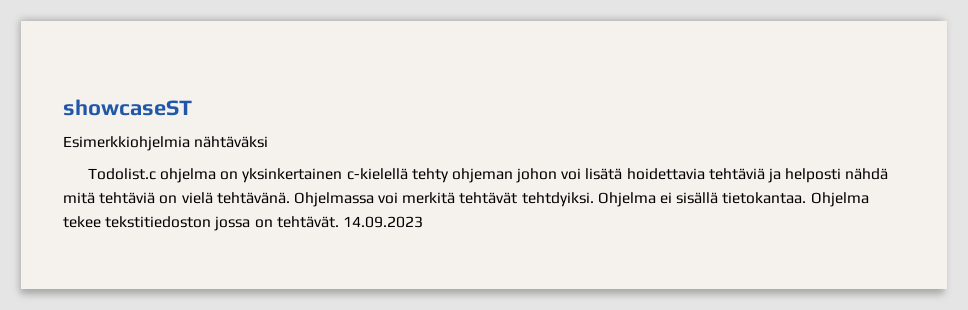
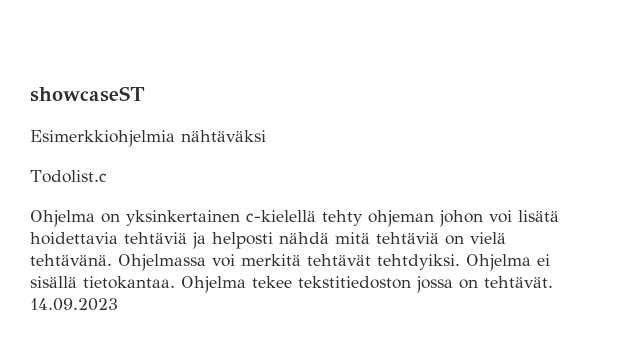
[159,168,216,183] ohjelma -> [30,210,95,227] // Ohjelma

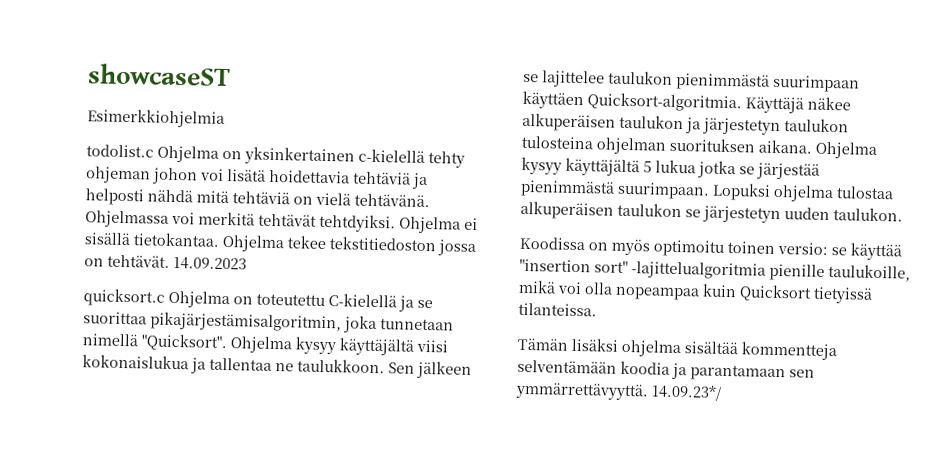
[181,130,266,142] [30,170,107,183] nähtäväksi // Todolist.c // -> [86,144,154,158] // todolist.c
(118, 304) none -> [83,288,433,312] [83,311,454,334] [82,333,448,356] [82,354,472,379] [523,70,860,93] [522,90,851,114] [522,112,849,136] [521,135,877,159] [521,156,820,180] [520,179,894,203] [520,200,903,224] [519,236,902,261] [519,258,911,282] [518,279,873,304] [518,302,597,317] [517,337,837,361] [517,359,815,382] [515,381,722,401] // quicksort.c Ohjelma on toteutettu C-kielellä ja se suorittaa pikajärjestämisalgoritmin, joka tunnetaan nimellä "Quicksort". Ohjelma kysyy käyttäjältä viisi kokonaislukua ja tallentaa ne taulukkoon. Sen jälkeen se lajittelee taulukon pienimmästä suurimpaan käyttäen Quicksort-algoritmia. Käyttäjä näkee alkuperäisen taulukon ja järjestetyn taulukon tulosteina ohjelman suorituksen aikana. Ohjelma kysyy käyttäjältä 5 lukua jotka se järjestää pienimmästä suurimpaan. Lopuksi ohjelma tulostaa alkuperäisen taulukon se järjestetyn uuden taulukon. // Koodissa on myös optimoitu toinen versio: se käyttää "insertion sort" -lajittelualgoritmia pienille taulukoille, mikä voi olla nopeampaa kuin Quicksort tietyissä tilanteissa. // Tämän lisäksi ohjelma sisältää kommentteja selventämään koodia ja parantamaan sen ymmärrettävyyttä. 14.09.23*/

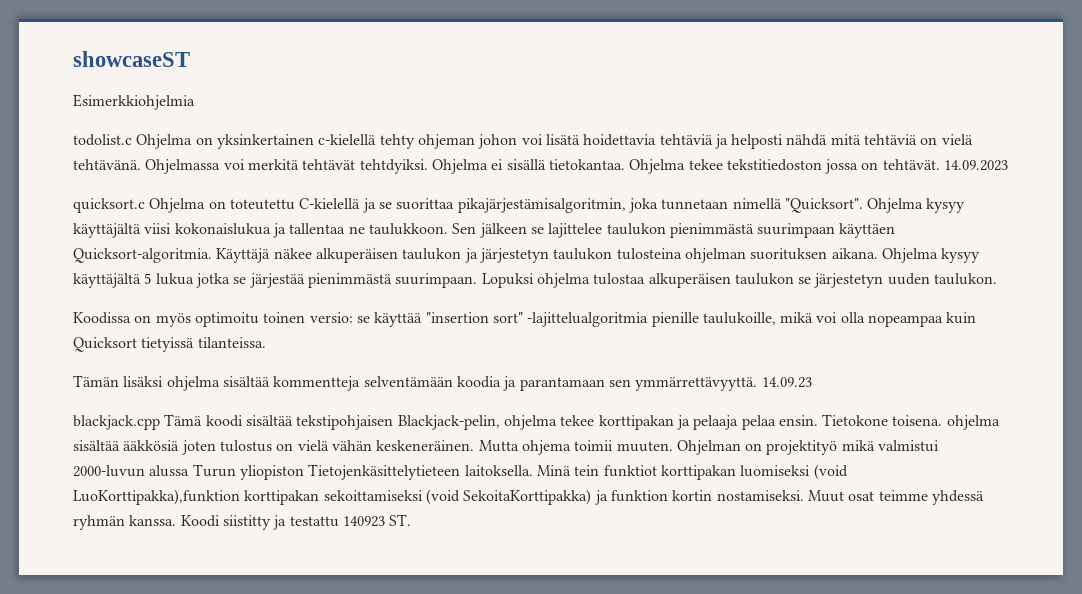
[651,384,722,401] 14.09.23*/ -> [761,377,812,388] [73,414,1000,430] [73,440,940,455] [73,464,848,480] [73,489,984,505] [73,514,412,530] 14.09.23 // blackjack.cpp Tämä koodi sisältää tekstipohjaisen Blackjack-pelin, ohjelma tekee korttipakan ja pelaaja pelaa ensin. Tietokone toisena. ohjelma sisältää ääkkösiä joten tulostus on vielä vähän keskeneräinen. Mutta ohjema toimii muuten. Ohjelman on projektityö mikä valmistui 2000-luvun alussa Turun yliopiston Tietojenkäsittelytieteen laitoksella. Minä tein funktiot korttipakan luomiseksi (void LuoKorttipakka),funktion korttipakan sekoittamiseksi (void SekoitaKorttipakka) ja funktion kortin nostamiseksi. Muut osat teimme yhdessä ryhmän kanssa. Koodi siistitty ja testattu 140923 ST.

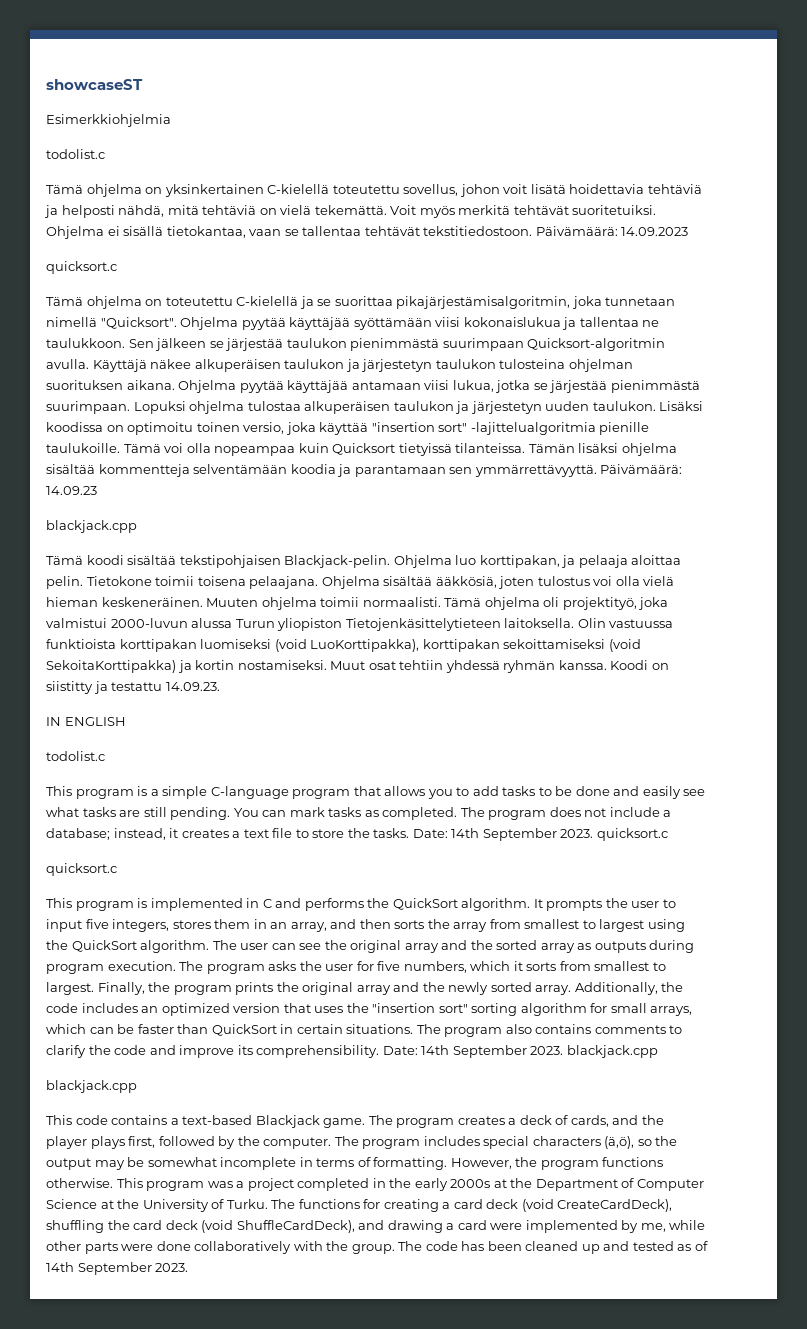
[136,134,543,149] Ohjelma on yksinkertainen c-kielellä tehty ohjeman johon voi -> [46,184,528,197] // Tämä ohjelma on yksinkertainen C-kielellä toteutettu sovellus, johon voit
[786,134,828,146] nähdä -> [118,205,165,217] nähdä,
[73,159,245,174] tehtävänä. Ohjelmassa voi -> [314,205,455,218] tekemättä. Voit myös
[359,159,428,174] tehtdyiksi. -> [572,205,657,215] suoritetuiksi.
[548,159,940,174] tietokantaa. Ohjelma tekee tekstitiedoston jossa on tehtävät. -> [166,226,618,238] tietokantaa, vaan se tallentaa tehtävät tekstitiedostoon. Päivämäärä:
[149,198,206,213] Ohjelma -> [46,296,142,309] // Tämä ohjelma
[926,198,966,213] [73,223,141,238] kysyy käyttäjältä -> [241,317,432,330] pyytää käyttäjää syöttämään
[548,223,603,238] lajittelee -> [225,338,284,351] järjestää
[839,223,896,238] [73,248,212,263] käyttäen Quicksort-algoritmia. -> [527,338,666,351] [46,359,89,369] Quicksort-algoritmin avulla.
[941,248,981,263] [73,273,194,288] kysyy käyttäjältä 5 lukua -> [239,380,494,393] pyytää käyttäjää antamaan viisi lukua,
[798,277,812,284] se -> [455,401,470,414] ja
[73,312,370,327] // Koodissa on myös optimoitu toinen versio: se -> [659,401,704,411] [46,422,316,435] Lisäksi koodissa on optimoitu toinen versio, joka
[702,312,814,325] taulukoille, mikä -> [46,443,161,453] taulukoille. Tämä
(266, 342) // -> (526, 448) none
(758, 384) none -> [600,464,683,474] Päivämäärä:
(160, 422) none -> (137, 526) //
[397,414,1000,430] [73,440,875,455] Blackjack-pelin, ohjelma tekee korttipakan ja pelaaja pelaa ensin. Tietokone toisena. ohjelma sisältää ääkkösiä joten tulostus on vielä vähän keskeneräinen. Mutta ohjema toimii muuten. Ohjelman on projektityö mikä -> [284,555,682,568] [46,576,675,589] [46,597,669,610] Blackjack-pelin. Ohjelma luo korttipakan, ja pelaaja aloittaa pelin. Tietokone toimii toisena pelaajana. Ohjelma sisältää ääkkösiä, joten tulostus voi olla vielä hieman keskeneräinen. Muuten ohjelma toimii normaalisti. Tämä ohjelma oli projektityö, joka
[536,465,657,477] Minä tein funktiot -> [577,618,674,628] [46,639,116,649] Olin vastuussa funktioista
[73,489,240,505] LuoKorttipakka),funktion -> [310,639,420,652] LuoKorttipakka),
[610,490,668,502] funktion -> (192, 666) none
[878,490,928,501] teimme -> [399,660,444,670] tehtiin
(220, 521) none -> [651,663,669,670] on
[342,514,412,527] 140923 ST. -> [165,682,220,691] [46,717,126,726] [46,751,105,761] [46,786,706,799] [46,807,672,820] [46,828,668,841] [46,863,117,876] [46,898,676,911] [46,919,685,932] [46,940,695,953] [46,961,666,974] [46,982,684,995] [46,1003,693,1016] [46,1024,683,1037] [46,1045,658,1058] [46,1080,137,1093] [46,1115,664,1128] [46,1136,678,1149] [46,1157,664,1170] [46,1178,704,1191] [46,1199,673,1212] [46,1220,706,1233] [46,1241,708,1254] [46,1262,189,1275] 14.09.23. // IN ENGLISH // todolist.c // This program is a simple C-language program that allows you to add tasks to be done and easily see what tasks are still pending. You can mark tasks as completed. The program does not include a database; instead, it creates a text file to store the tasks. Date: 14th September 2023. quicksort.c // quicksort.c // This program is implemented in C and performs the QuickSort algorithm. It prompts the user to input five integers, stores them in an array, and then sorts the array from smallest to largest using the QuickSort algorithm. The user can see the original array and the sorted array as outputs during program execution. The program asks the user for five numbers, which it sorts from smallest to largest. Finally, the program prints the original array and the newly sorted array. Additionally, the code includes an optimized version that uses the "insertion sort" sorting algorithm for small arrays, which can be faster than QuickSort in certain situations. The program also contains comments to clarify the code and improve its comprehensibility. Date: 14th September 2023. blackjack.cpp // blackjack.cpp // This code contains a text-based Blackjack game. The program creates a deck of cards, and the player plays first, followed by the computer. The program includes special characters (ä,ö), so the output may be somewhat incomplete in terms of formatting. However, the program functions otherwise. This program was a project completed in the early 2000s at the Department of Computer Science at the University of Turku. The functions for creating a card deck (void CreateCardDeck), shuffling the card deck (void ShuffleCardDeck), and drawing a card were implemented by me, while other parts were done collaboratively with the group. The code has been cleaned up and tested as of 14th September 2023.

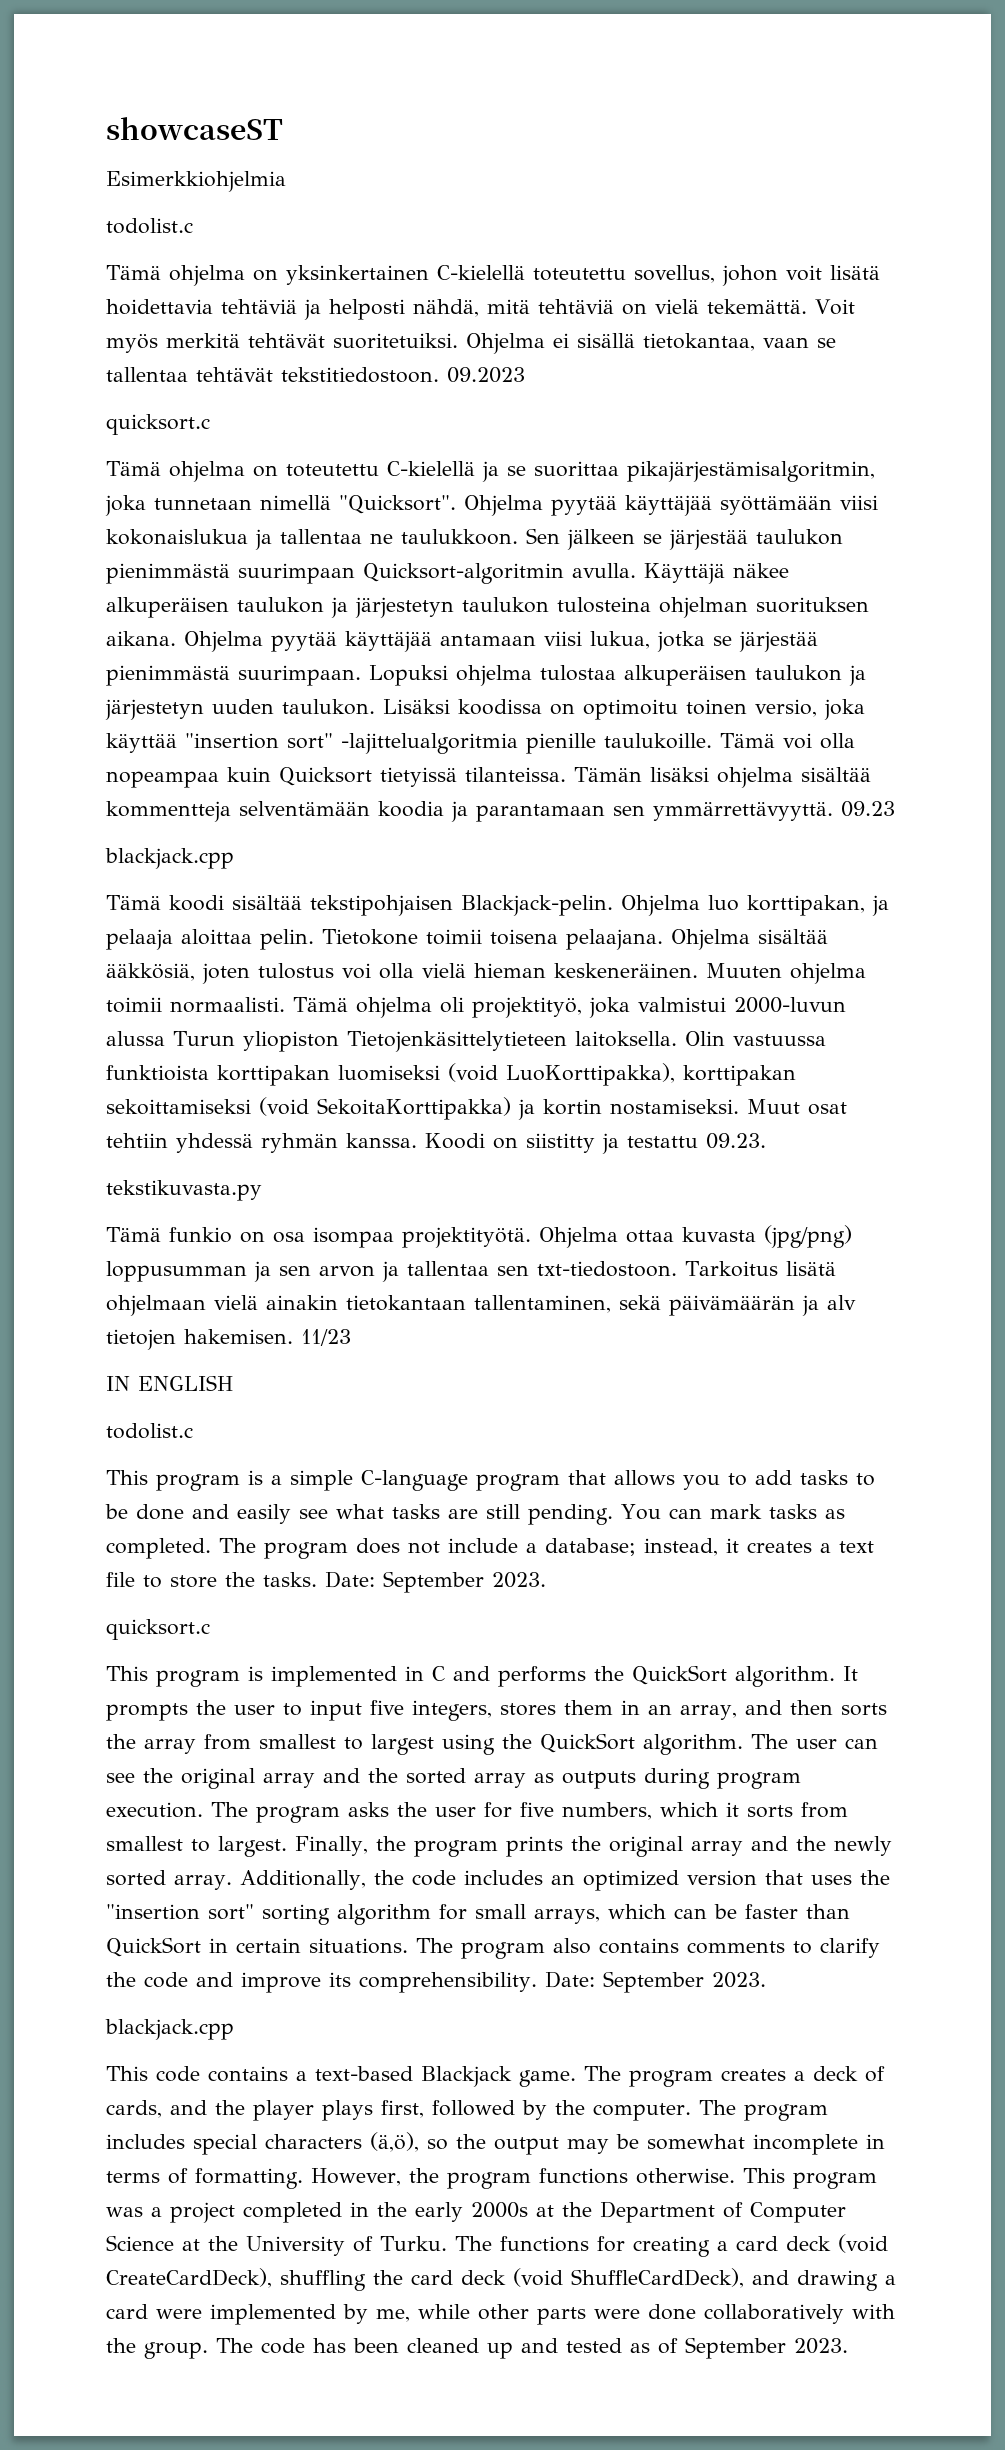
[535,226,689,236] Päivämäärä: 14.09.2023 -> [447,367,525,383] 09.2023
[600,464,683,474] [46,486,97,495] Päivämäärä: 14.09.23 -> [841,801,895,817] 09.23
[165,682,220,691] 14.09.23. -> [706,1133,766,1149] [106,1180,262,1201] [106,1225,852,1248] [106,1261,836,1282] [106,1295,856,1316] [106,1329,351,1350] 09.23. // tekstikuvasta.py // Tämä funkio on osa isompaa projektityötä. Ohjelma ottaa kuvasta (jpg/png) loppusumman ja sen arvon ja tallentaa sen txt-tiedostoon. Tarkoitus lisätä ohjelmaan vielä ainakin tietokantaan tallentaminen, sekä päivämäärän ja alv tietojen hakemisen. 11/23
[451,828,668,841] 14th September 2023. quicksort.c -> [383,1571,546,1593] September 2023.
[421,1045,658,1058] 14th September 2023. blackjack.cpp -> [602,1971,766,1993] September 2023.
[46,1262,74,1272] 14th -> (678, 2346) none

